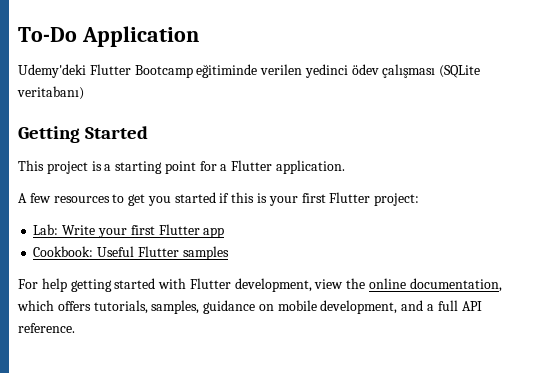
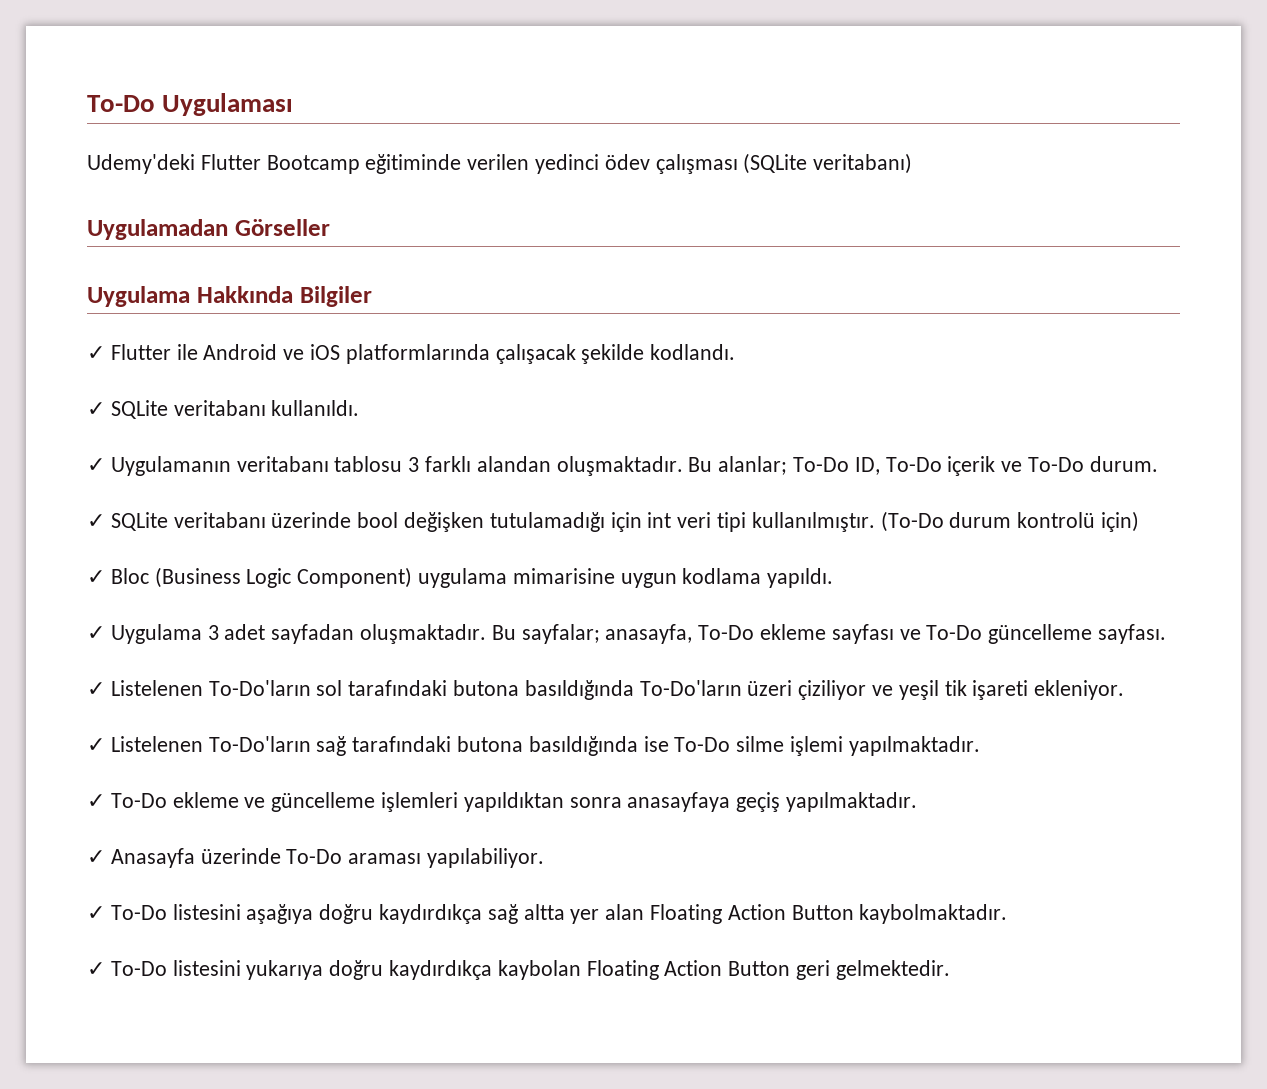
[18,26,199,47] To-Do Application -> [87,93,294,116] To-Do Uygulaması
[18,126,149,143] [18,160,346,174] [18,192,420,206] [33,224,225,238] [33,246,229,260] [18,278,502,292] [17,300,482,314] [18,323,75,333] Getting Started // This project is a starting point for a Flutter application. // A few resources to get you started if this is your first Flutter project: // Lab: Write your first Flutter app // Cookbook: Useful Flutter samples // For help getting started with Flutter development, view the online documentation, which offers tutorials, samples, guidance on mobile development, and a full API reference. -> [87,219,330,240] [87,286,372,307] [87,344,736,364] [87,400,360,419] [87,456,1158,476] [87,511,1140,532] [87,567,834,588] [87,624,1167,644] [87,680,1125,700] [87,736,980,756] [87,792,918,812] [87,848,545,868] [87,904,1008,924] [87,960,950,980] Uygulamadan Görseller // Uygulama Hakkında Bilgiler // ✓ Flutter ile Android ve iOS platformlarında çalışacak şekilde kodlandı. // ✓ SQLite veritabanı kullanıldı. // ✓ Uygulamanın veritabanı tablosu 3 farklı alandan oluşmaktadır. Bu alanlar; To-Do ID, To-Do içerik ve To-Do durum. // ✓ SQLite veritabanı üzerinde bool değişken tutulamadığı için int veri tipi kullanılmıştır. (To-Do durum kontrolü için) // ✓ Bloc (Business Logic Component) uygulama mimarisine uygun kodlama yapıldı. // ✓ Uygulama 3 adet sayfadan oluşmaktadır. Bu sayfalar; anasayfa, To-Do ekleme sayfası ve To-Do güncelleme sayfası. // ✓ Listelenen To-Do'ların sol tarafındaki butona basıldığında To-Do'ların üzeri çiziliyor ve yeşil tik işareti ekleniyor. // ✓ Listelenen To-Do'ların sağ tarafındaki butona basıldığında ise To-Do silme işlemi yapılmaktadır. // ✓ To-Do ekleme ve güncelleme işlemleri yapıldıktan sonra anasayfaya geçiş yapılmaktadır. // ✓ Anasayfa üzerinde To-Do araması yapılabiliyor. // ✓ To-Do listesini aşağıya doğru kaydırdıkça sağ altta yer alan Floating Action Button kaybolmaktadır. // ✓ To-Do listesini yukarıya doğru kaydırdıkça kaybolan Floating Action Button geri gelmektedir.

